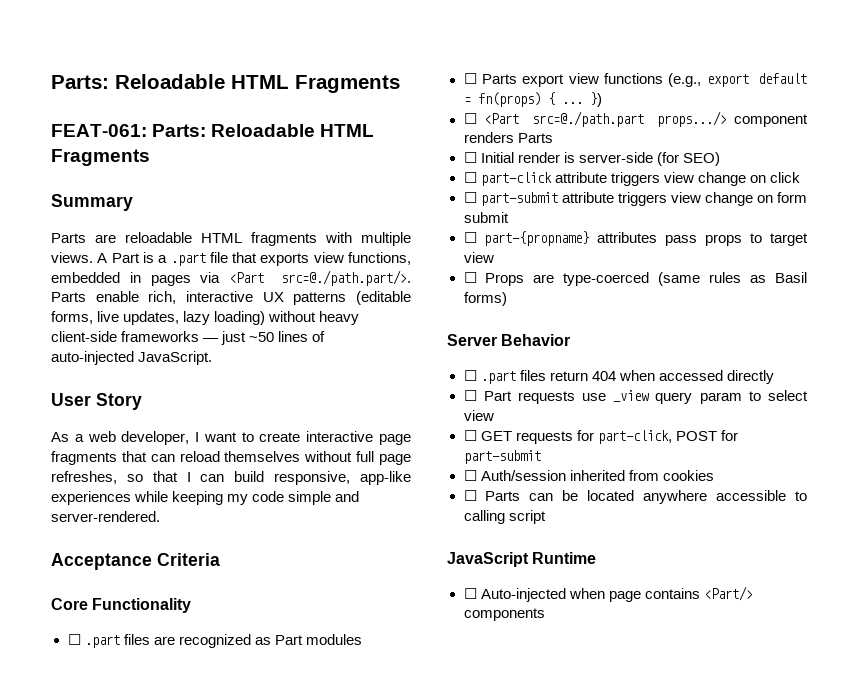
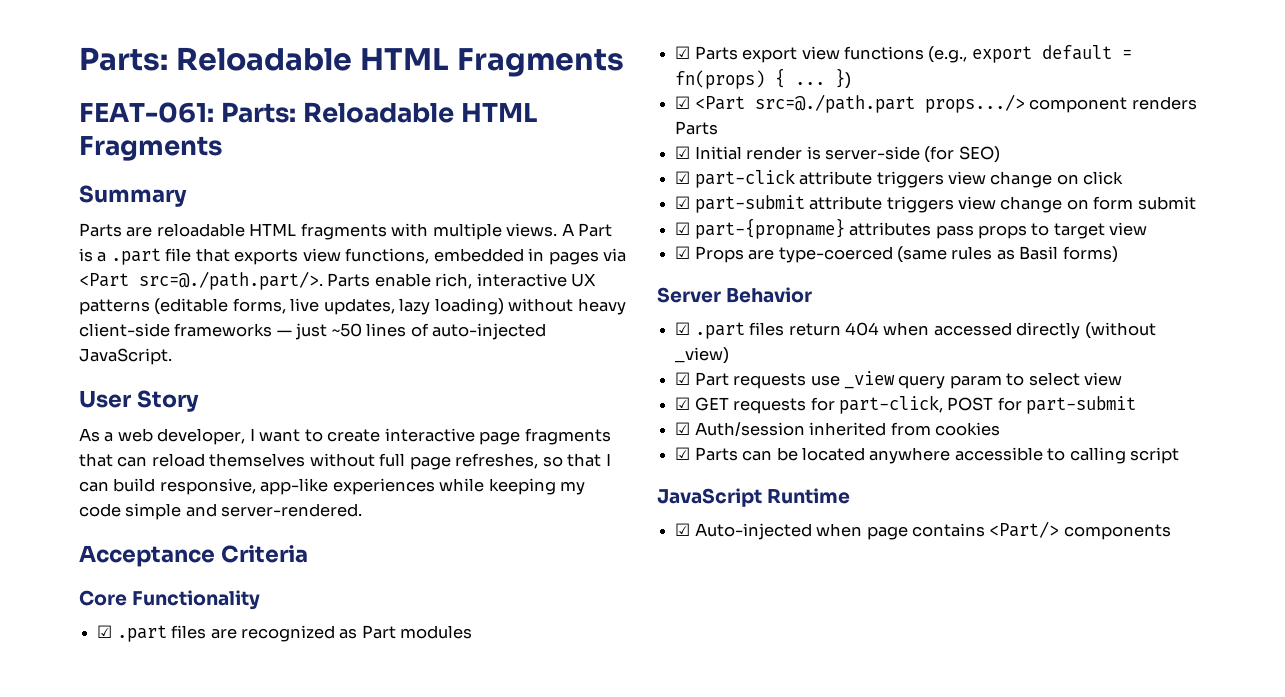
[67,634,81,645] ☐ -> [97,625,113,638] ☑
[463,73,477,84] ☐ -> [675,46,691,59] ☑
[463,113,477,124] ☐ -> [675,96,691,109] ☑
[463,152,477,163] ☐ -> [675,146,691,159] ☑
[463,172,477,183] ☐ -> [675,171,691,184] ☑
[463,192,477,203] ☐ -> [675,196,691,209] ☑
[463,232,477,243] ☐ -> [675,222,691,235] ☑
[463,272,477,283] ☐ -> [675,246,691,259] ☑
[463,370,477,381] ☐ -> [675,322,691,335] ☑
[463,390,477,401] // ☐ -> [1084,322,1156,339] [675,347,730,364] [675,372,691,385] (without _view) // ☑
[463,430,477,441] ☐ -> [675,397,691,410] ☑
[463,470,477,481] ☐ -> [675,422,691,435] ☑
[463,490,477,501] ☐ -> [675,447,691,460] ☑
[463,588,477,599] ☐ -> [675,523,691,536] ☑

